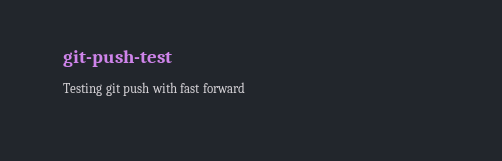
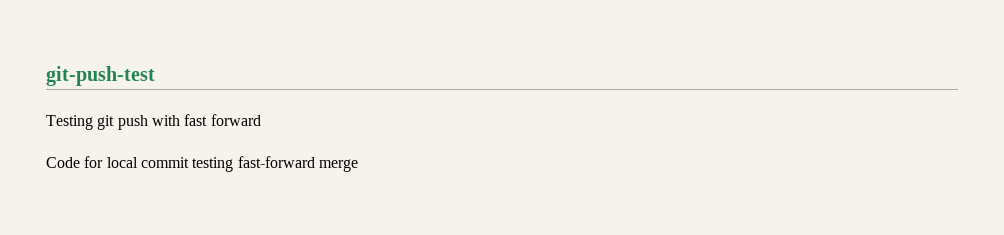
(245, 87) none -> [46,156,358,172] // Code for local commit testing fast-forward merge

